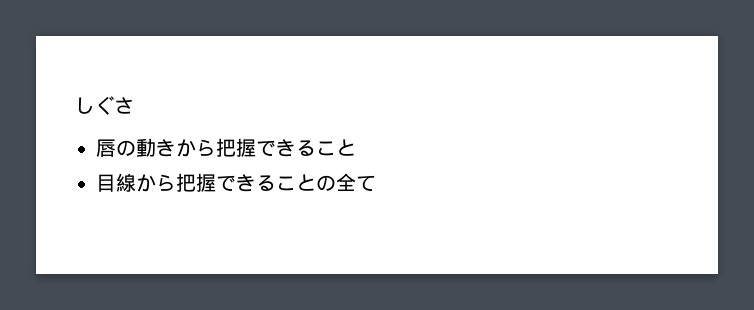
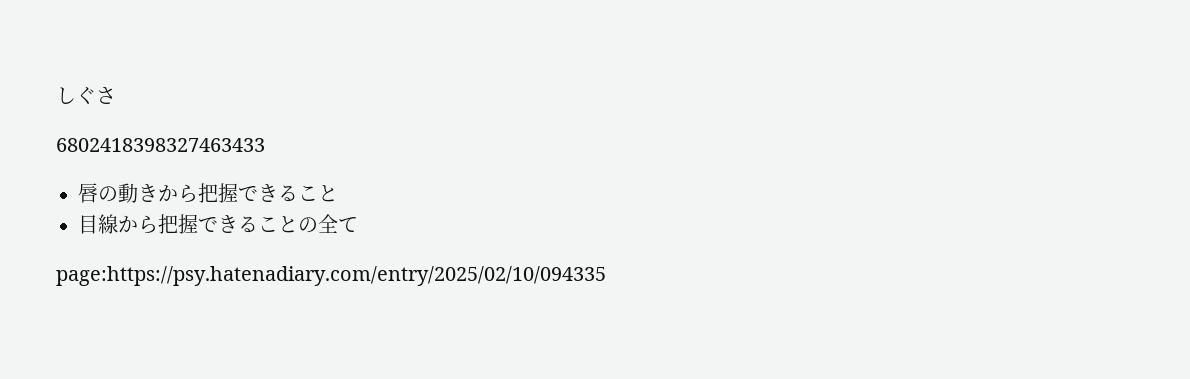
(134, 105) none -> [56,138,265,152] // 6802418398327463433
(376, 183) none -> [56,266,606,286] // page:https://psy.hatenadiary.com/entry/2025/02/10/094335

